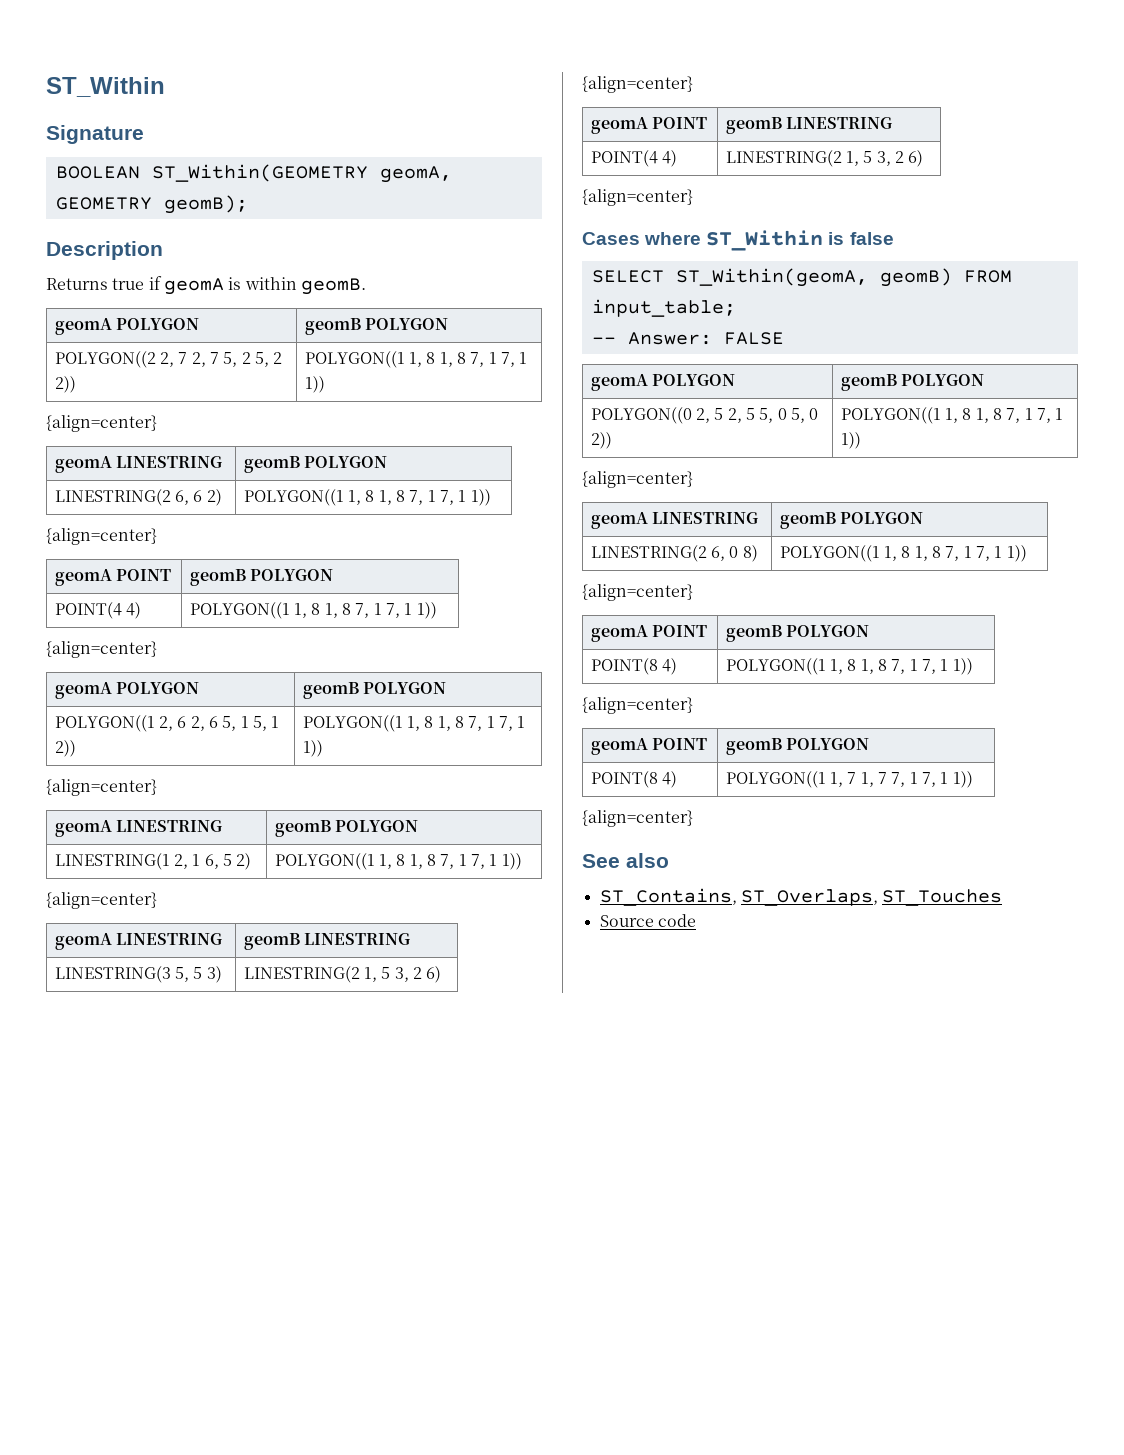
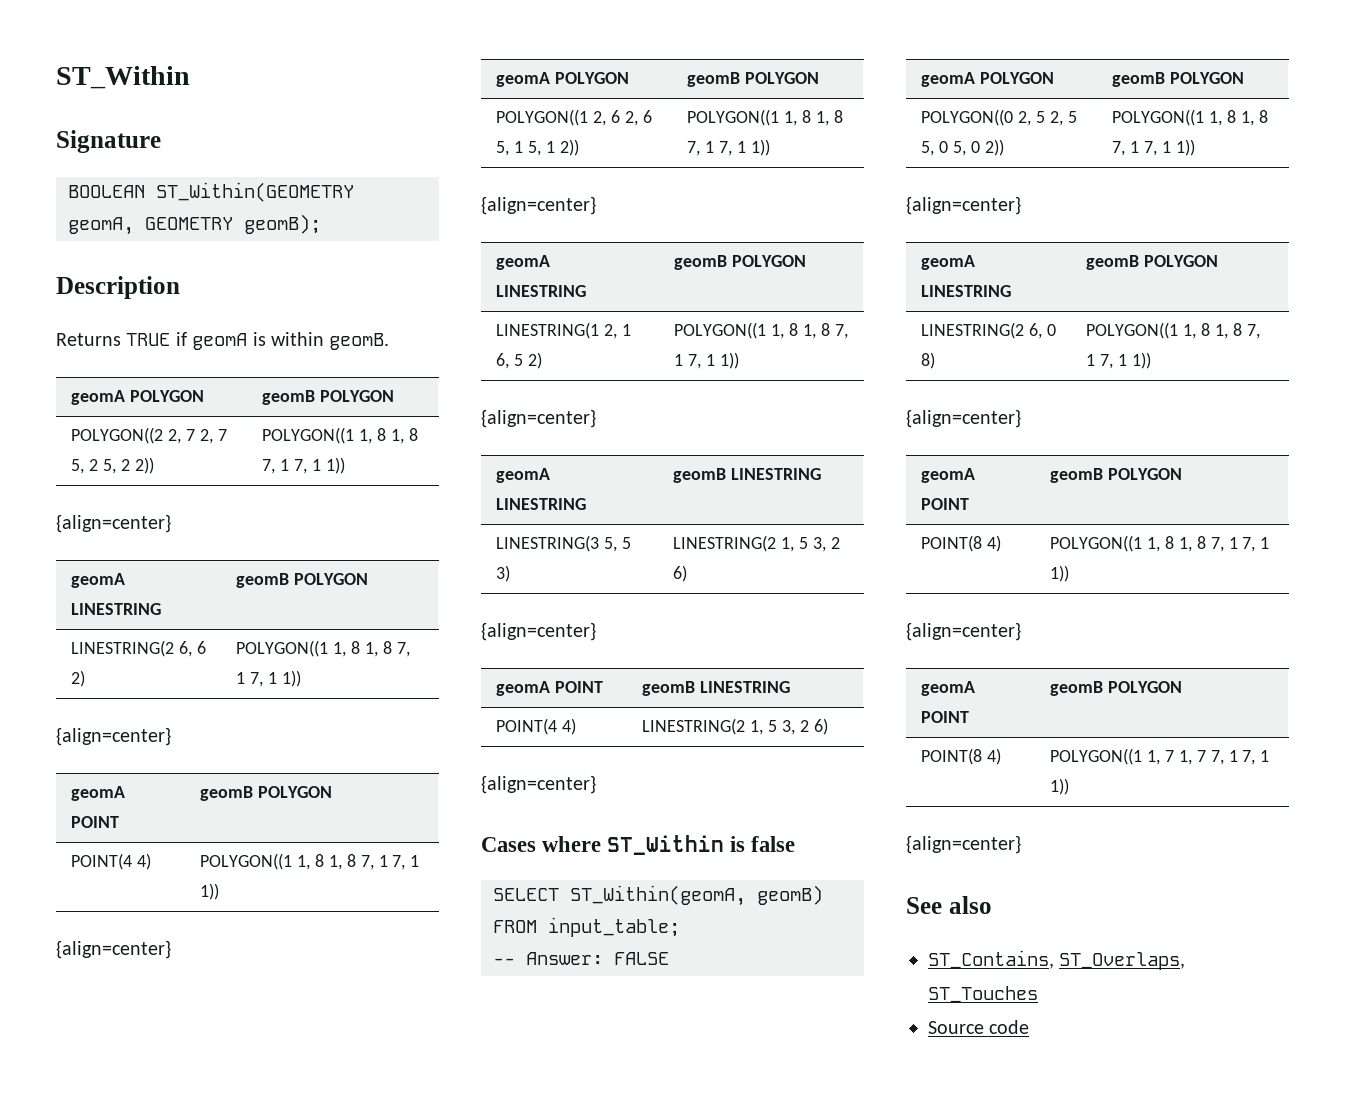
[112,278,145,290] true -> [126,333,171,346] TRUE

